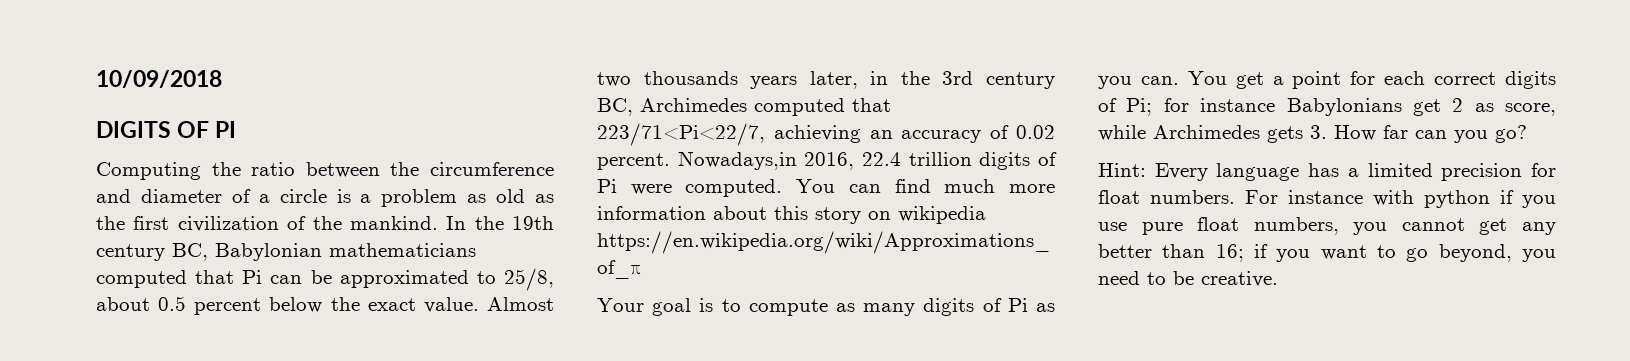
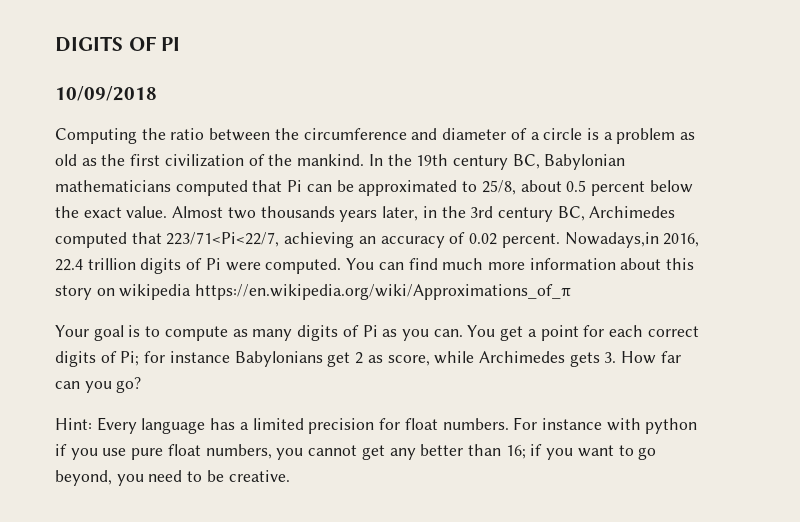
[96,70,222,88] 10/09/2018 // -> (55, 44) none
(237, 129) none -> [55,86,157,101] // 10/09/2018

